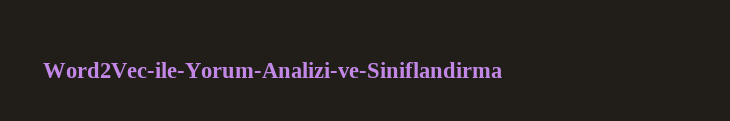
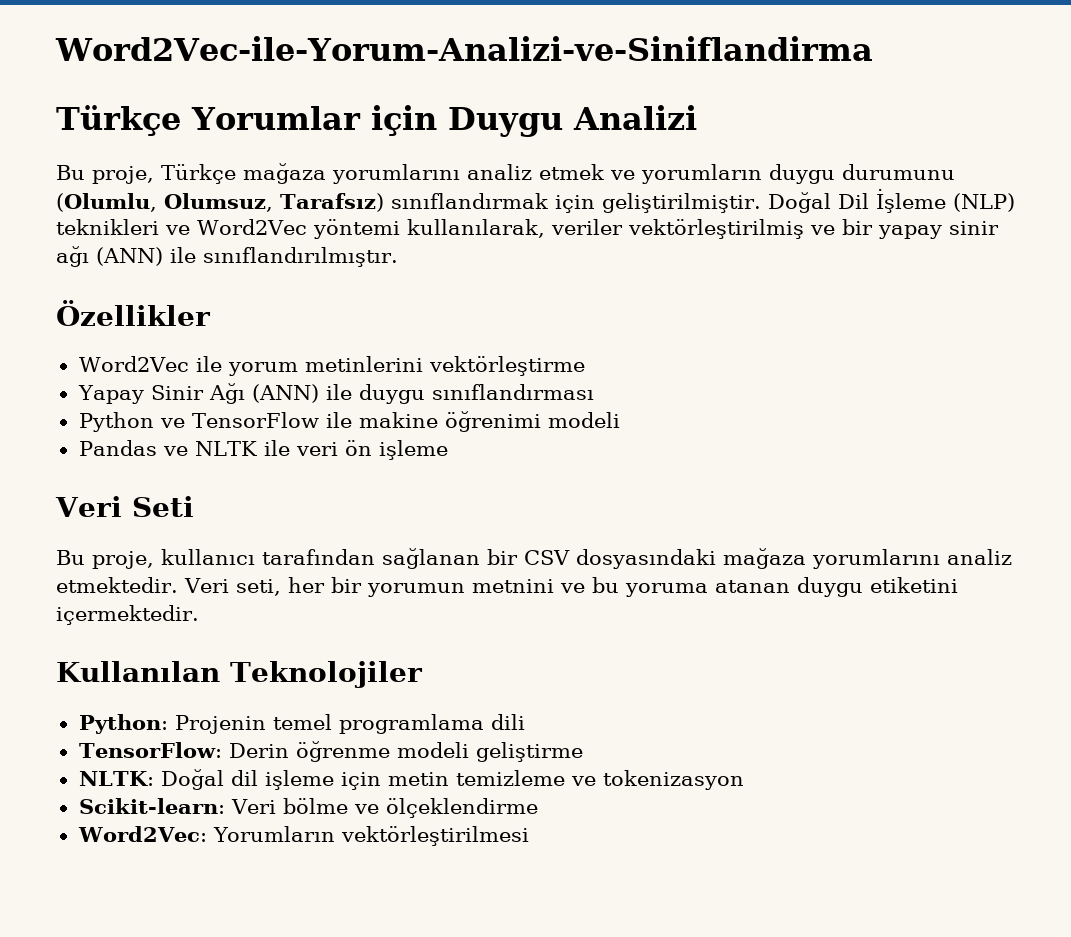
(502, 70) none -> [56,105,697,137] [56,163,955,184] [56,189,1015,213] [56,219,999,239] [56,246,398,267] [56,300,211,326] [78,356,585,376] [77,383,594,404] [78,411,620,432] [78,440,448,460] [55,496,194,517] [56,548,1012,569] [56,577,958,597] [56,605,199,625] [56,661,423,688] [78,714,525,734] [78,741,583,762] [78,769,744,790] [78,798,538,818] [77,826,530,846] // Türkçe Yorumlar için Duygu Analizi // Bu proje, Türkçe mağaza yorumlarını analiz etmek ve yorumların duygu durumunu (Olumlu, Olumsuz, Tarafsız) sınıflandırmak için geliştirilmiştir. Doğal Dil İşleme (NLP) teknikleri ve Word2Vec yöntemi kullanılarak, veriler vektörleştirilmiş ve bir yapay sinir ağı (ANN) ile sınıflandırılmıştır. // Özellikler // Word2Vec ile yorum metinlerini vektörleştirme // Yapay Sinir Ağı (ANN) ile duygu sınıflandırması // Python ve TensorFlow ile makine öğrenimi modeli // Pandas ve NLTK ile veri ön işleme // Veri Seti // Bu proje, kullanıcı tarafından sağlanan bir CSV dosyasındaki mağaza yorumlarını analiz etmektedir. Veri seti, her bir yorumun metnini ve bu yoruma atanan duygu etiketini içermektedir. // Kullanılan Teknolojiler // Python: Projenin temel programlama dili // TensorFlow: Derin öğrenme modeli geliştirme // NLTK: Doğal dil işleme için metin temizleme ve tokenizasyon // Scikit-learn: Veri bölme ve ölçeklendirme // Word2Vec: Yorumların vektörleştirilmesi

